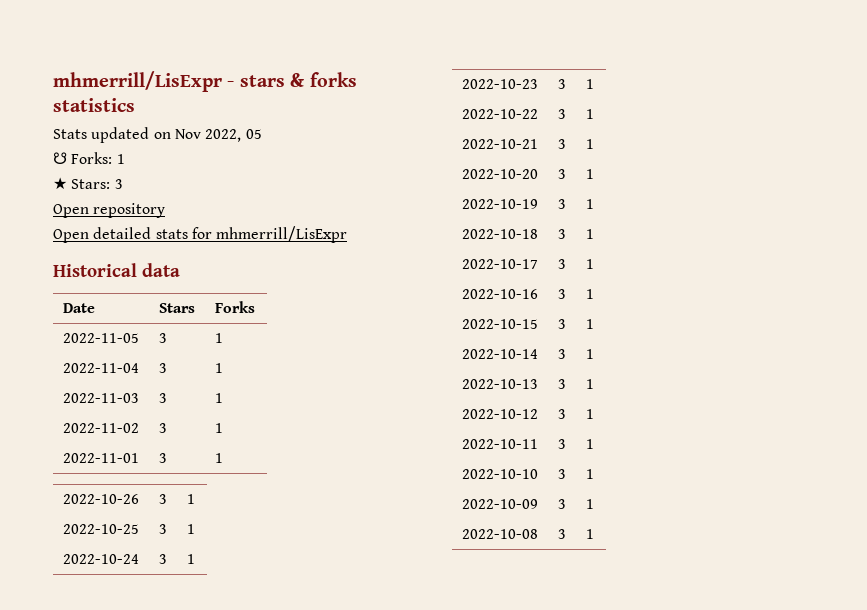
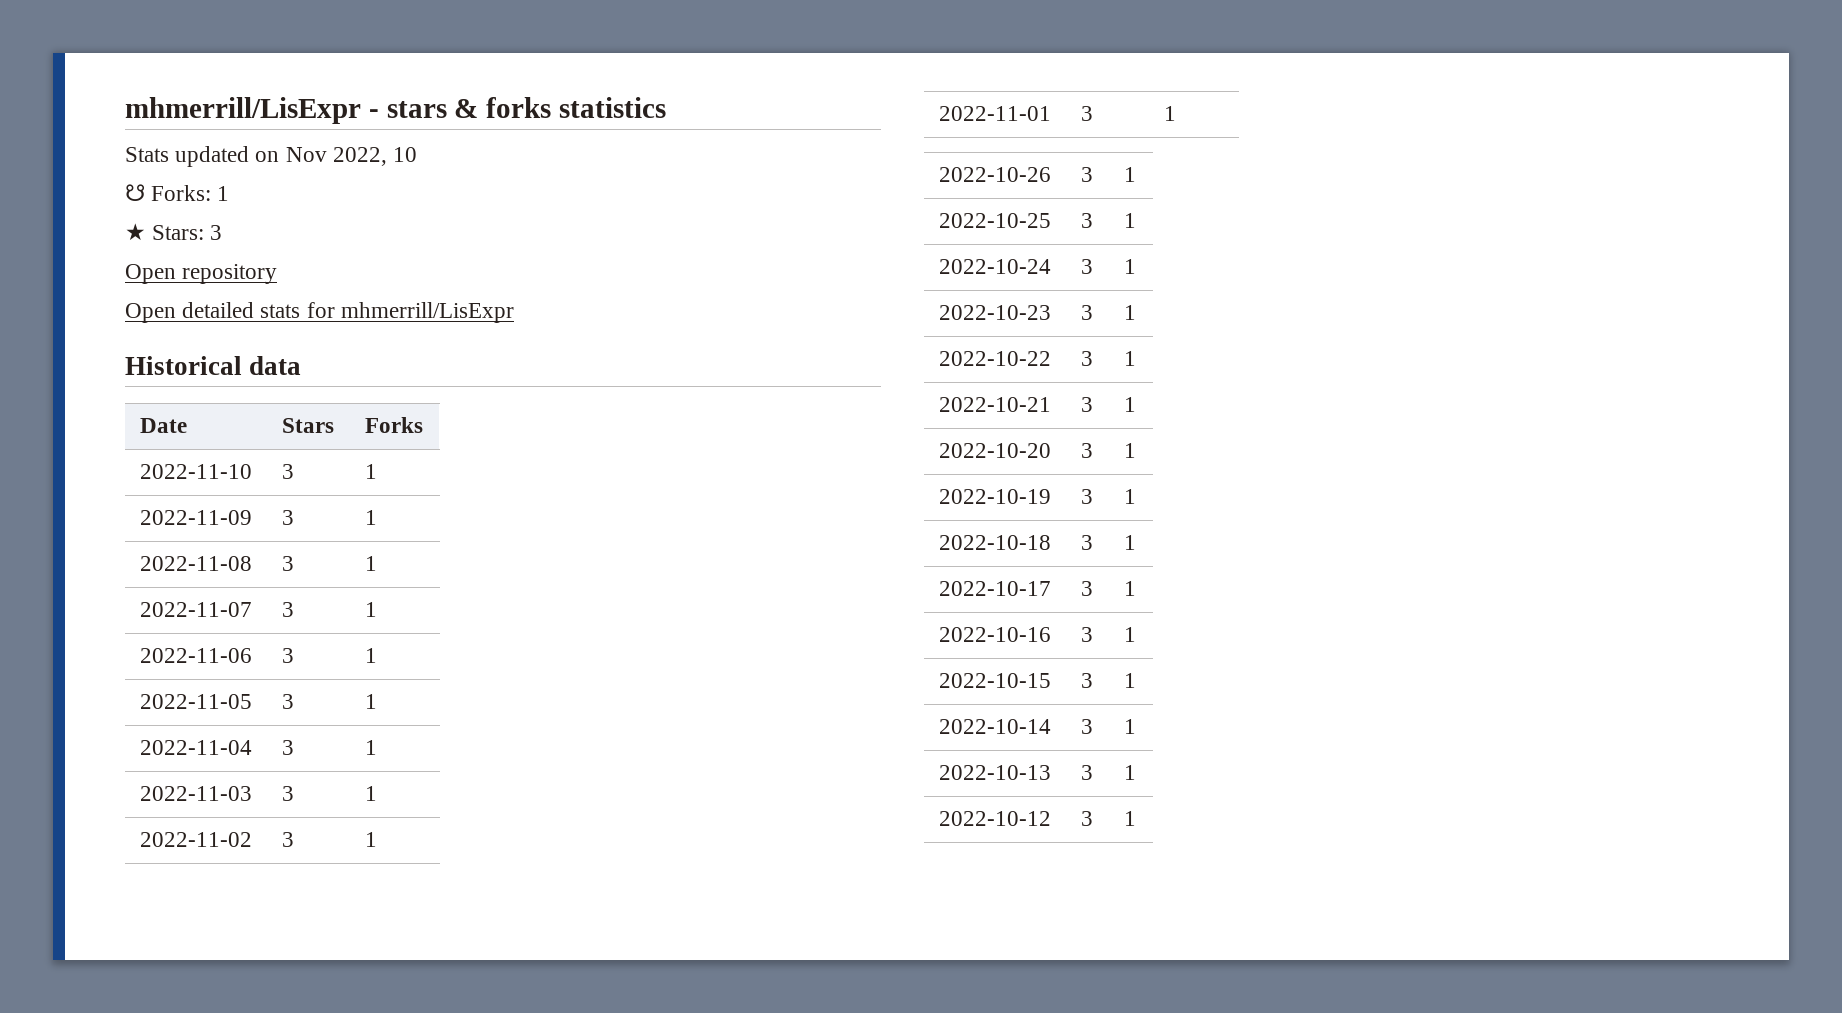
[245,129,262,139] 05 -> [393,147,418,162] 10
(255, 307) none -> [139,464,252,479] [281,464,294,479] [364,464,377,479] [139,510,252,525] [281,510,294,525] [364,510,377,525] [139,556,252,571] [281,556,294,571] [364,556,377,571] [139,602,252,617] [281,602,294,617] [364,602,377,617] [139,648,252,663] [281,648,294,663] [364,648,377,663] // 2022-11-10 | 3 | 1 // 2022-11-09 | 3 | 1 // 2022-11-08 | 3 | 1 // 2022-11-07 | 3 | 1 // 2022-11-06 | 3 | 1
[461,439,538,449] [557,439,566,449] [585,439,594,449] [461,469,538,479] [557,469,566,479] [585,469,594,479] [461,499,538,509] [557,499,566,509] [585,499,594,509] [461,529,538,539] [557,529,566,539] [585,529,594,539] // 2022-10-11 | 3 | 1 // 2022-10-10 | 3 | 1 // 2022-10-09 | 3 | 1 // 2022-10-08 | 3 | 1 -> (1136, 818) none

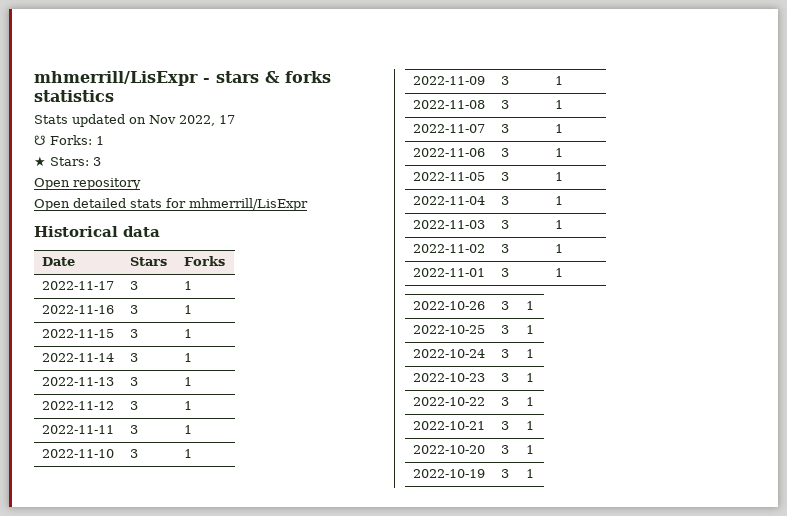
[393,147,418,162] 10 -> [219,115,235,124] 17
(423, 425) none -> [41,281,114,290] [129,281,138,290] [183,281,192,290] [41,305,114,314] [129,305,138,314] [183,305,192,314] [41,329,114,338] [129,329,138,338] [183,329,192,338] [41,353,114,362] [129,353,138,362] [183,353,192,362] [41,377,114,386] [129,377,138,386] [183,377,192,386] [41,401,114,410] [129,401,138,410] [183,401,192,410] [41,425,114,434] [129,425,138,434] [183,425,192,434] // 2022-11-17 | 3 | 1 // 2022-11-16 | 3 | 1 // 2022-11-15 | 3 | 1 // 2022-11-14 | 3 | 1 // 2022-11-13 | 3 | 1 // 2022-11-12 | 3 | 1 // 2022-11-11 | 3 | 1
[938,535,1051,550] [1080,535,1093,550] [1123,535,1136,550] [938,581,1051,596] [1080,581,1093,596] [1123,581,1136,596] [938,627,1051,642] [1080,627,1093,642] [1123,627,1136,642] [938,673,1051,688] [1080,673,1093,688] [1123,673,1136,688] [938,719,1051,734] [1080,719,1093,734] [1123,719,1136,734] [938,765,1051,780] [1080,765,1093,780] [1123,765,1136,780] [938,811,1051,826] [1080,811,1093,826] [1123,811,1136,826] // 2022-10-18 | 3 | 1 // 2022-10-17 | 3 | 1 // 2022-10-16 | 3 | 1 // 2022-10-15 | 3 | 1 // 2022-10-14 | 3 | 1 // 2022-10-13 | 3 | 1 // 2022-10-12 | 3 | 1 -> (534, 473) none

